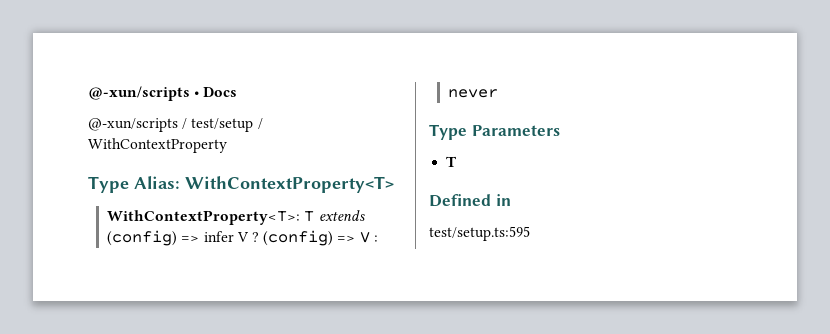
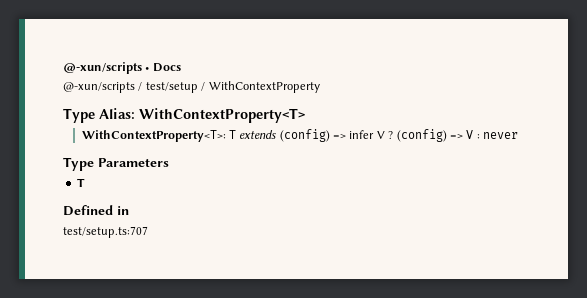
[429,226,530,241] test/setup.ts:595 -> [63,226,148,238] test/setup.ts:707

